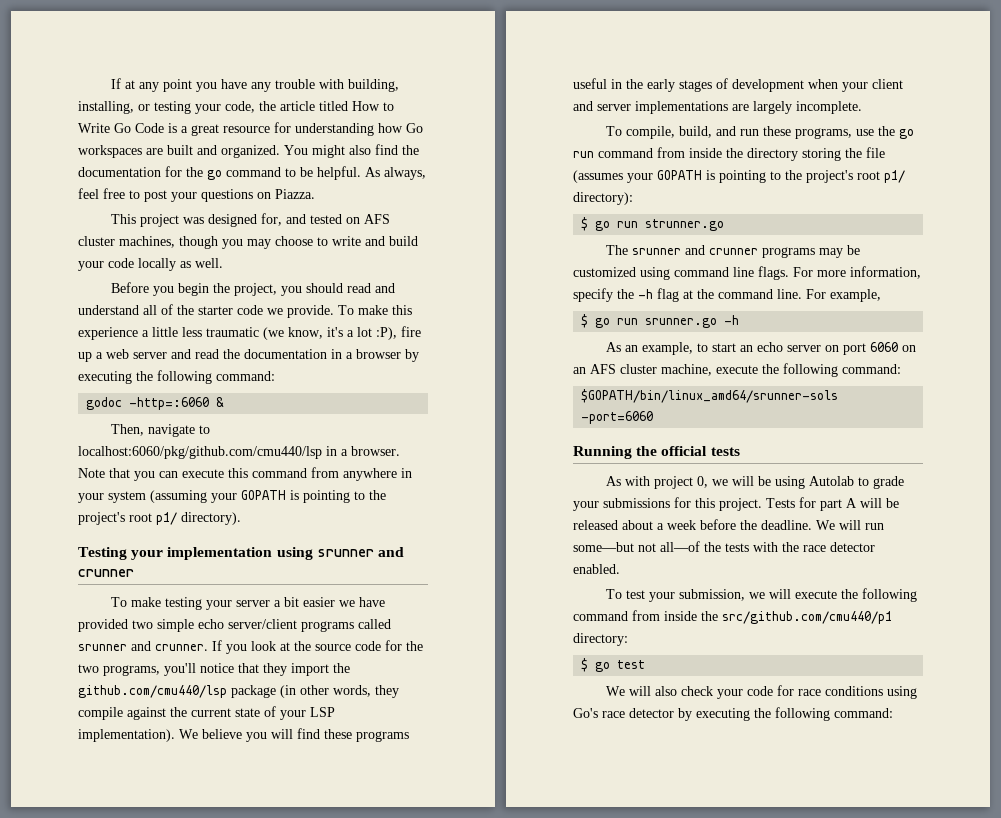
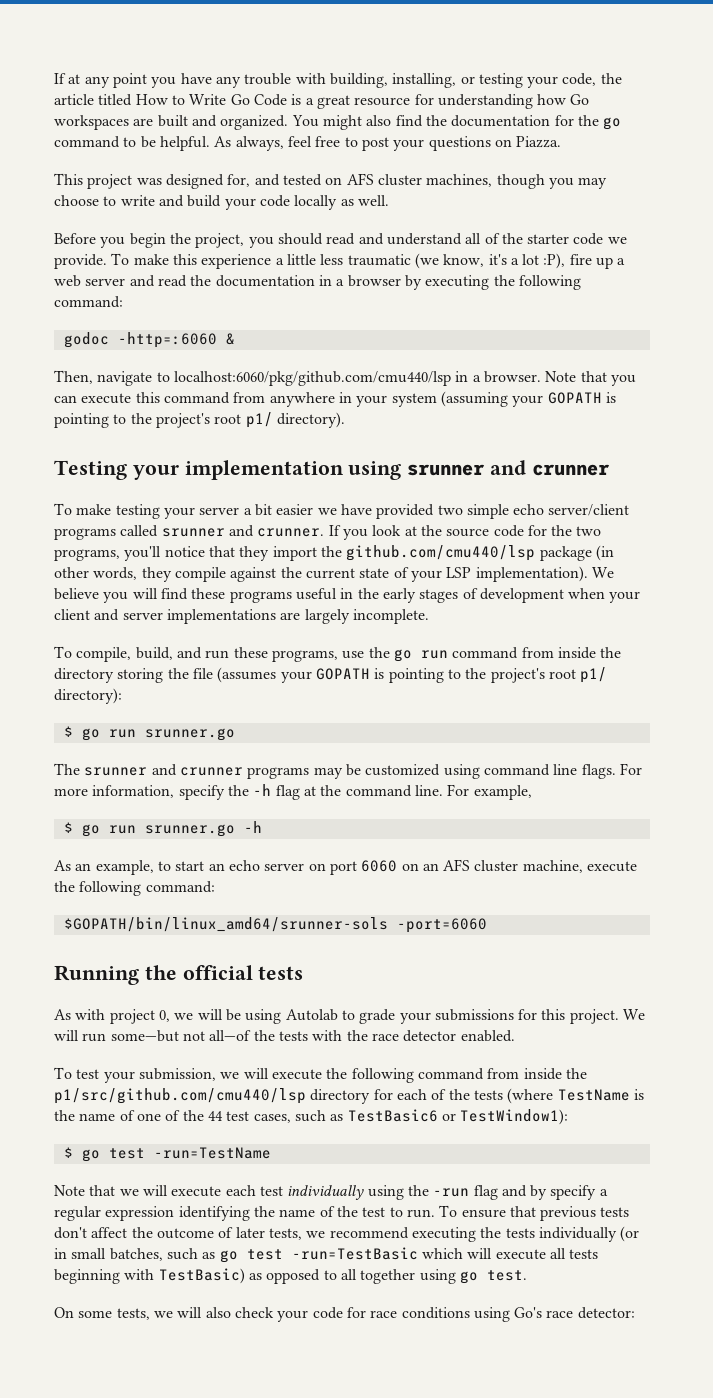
[645,219,725,231] strunner.go -> [144,728,235,741] srunner.go
[766,497,899,511] [573,519,812,530] Tests for part A will be released about a week before the deadline. -> (619, 1016) none
[722,611,892,624] [573,633,628,646] [581,658,646,672] [606,686,626,696] src/github.com/cmu440/p1 directory: // $ go test // We -> [54,1088,644,1104] [54,1109,569,1125] [63,1147,271,1162] [54,1185,608,1200] [54,1205,630,1221] [54,1226,640,1242] [54,1247,599,1263] [54,1268,527,1284] [54,1307,173,1320] p1/src/github.com/cmu440/lsp directory for each of the tests (where TestName is the name of one of the 44 test cases, such as TestBasic6 or TestWindow1): // $ go test -run=TestName // Note that we will execute each test individually using the -run flag and by specify a regular expression identifying the name of the test to run. To ensure that previous tests don't affect the outcome of later tests, we recommend executing the tests individually (or in small batches, such as go test -run=TestBasic which will execute all tests beginning with TestBasic) as opposed to all together using go test. // On some tests, we
[629,707,893,721] detector by executing the following command: -> [577,1307,635,1319] detector:

